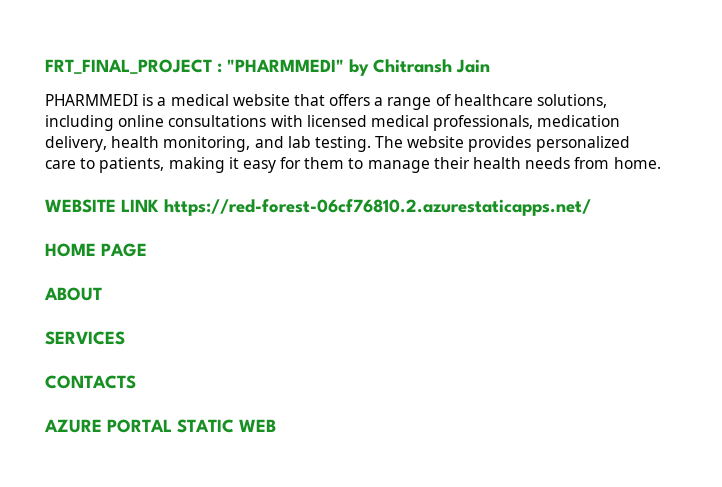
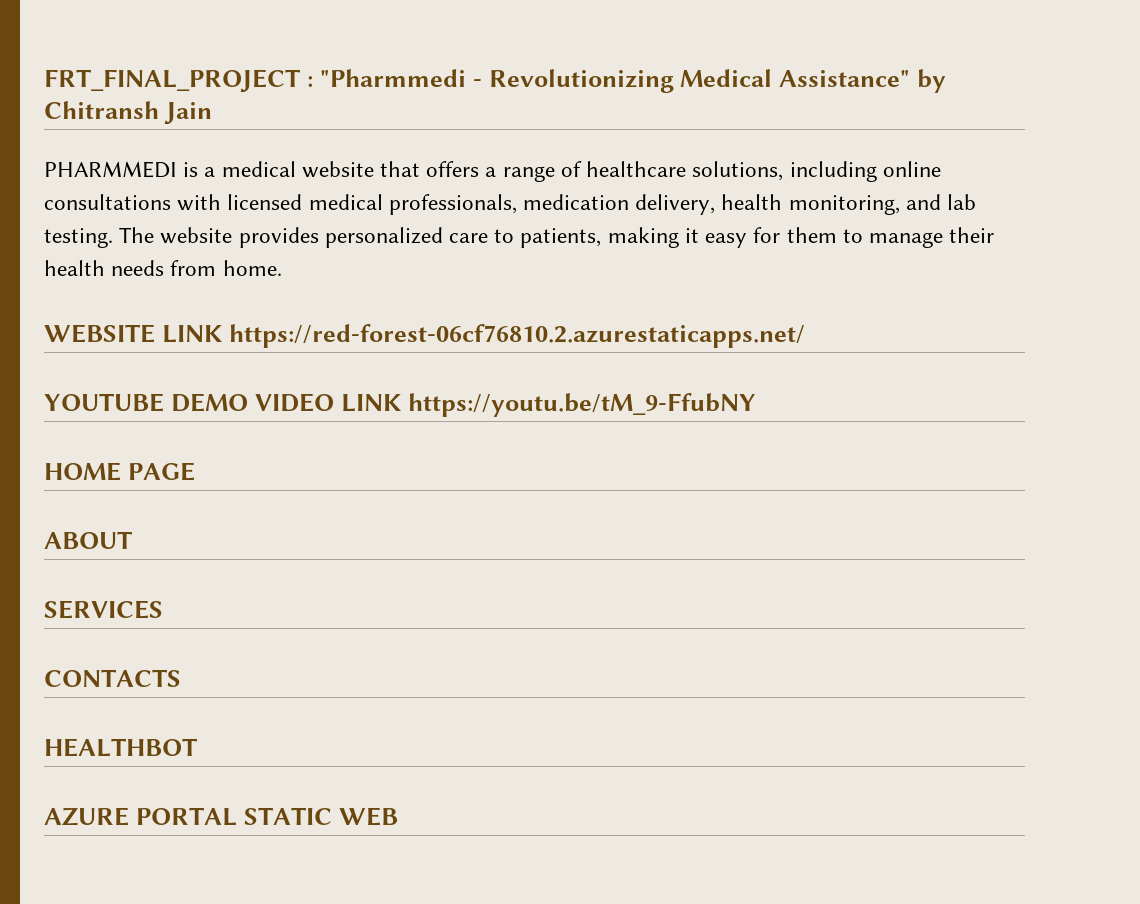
[227,59,344,72] "PHARMMEDI" -> [319,69,911,93] "Pharmmedi - Revolutionizing Medical Assistance"
(591, 207) none -> [44,393,756,417] // YOUTUBE DEMO VIDEO LINK https://youtu.be/tM_9-FfubNY
(136, 382) none -> [44,738,197,757] // HEALTHBOT

